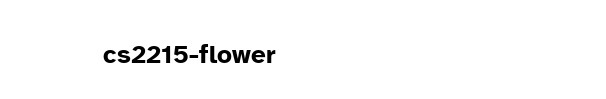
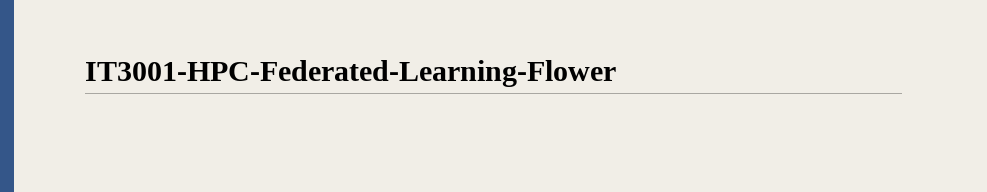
[103,44,276,63] cs2215-flower -> [85,60,616,87] IT3001-HPC-Federated-Learning-Flower

